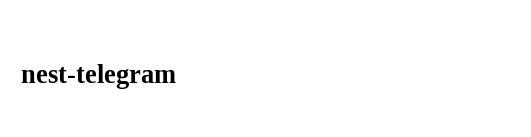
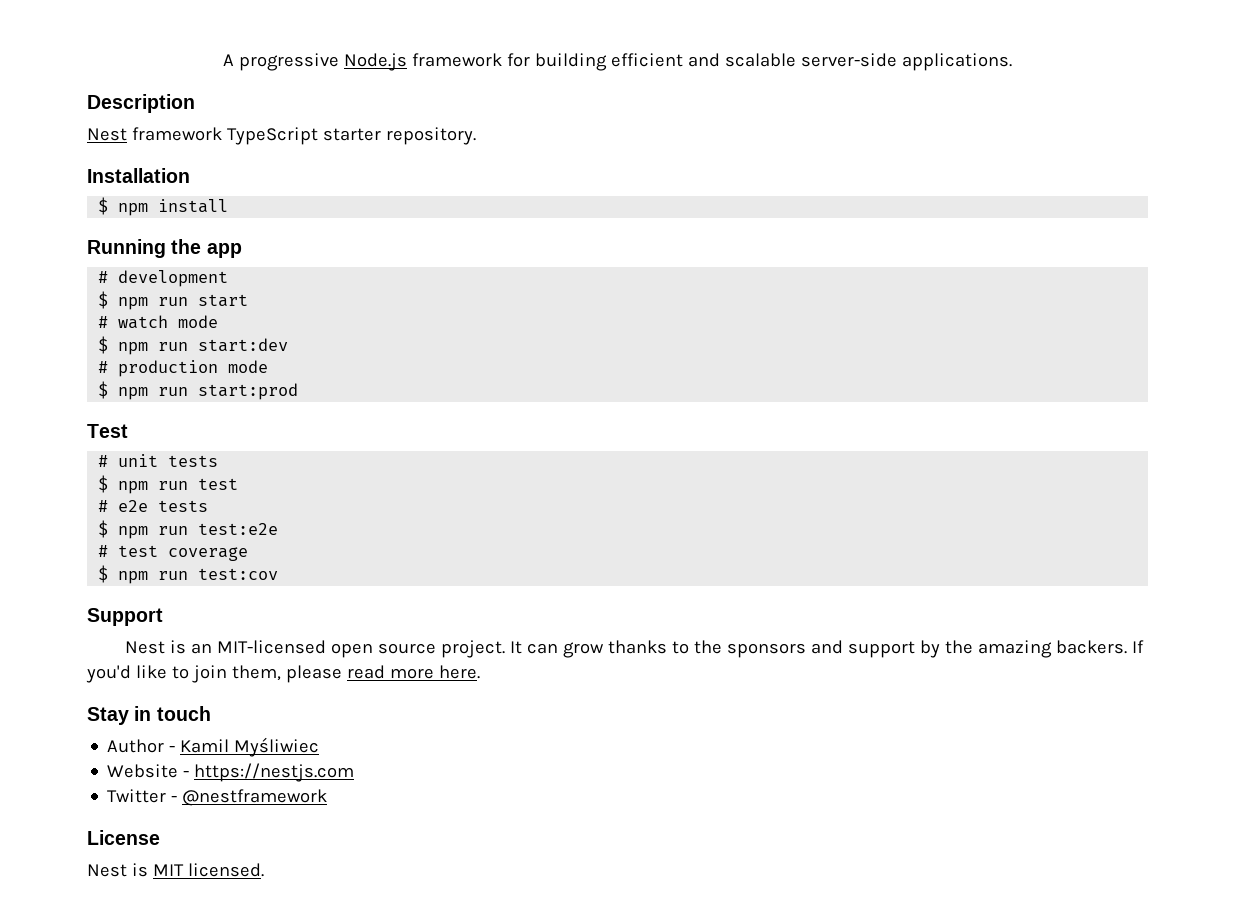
[21,64,176,89] nest-telegram -> [223,53,1012,71] [87,94,195,113] [87,127,476,145] [87,168,190,183] [98,197,229,216] [87,239,242,258] [98,270,229,287] [98,291,249,310] [98,315,219,329] [98,336,289,355] [98,360,269,377] [98,381,299,400] [87,424,128,438] [98,454,219,467] [98,475,239,494] [98,500,209,512] [98,520,279,539] [98,545,249,561] [98,565,279,584] [87,608,163,626] [124,640,1144,658] [86,665,480,683] [87,706,211,725] [107,737,320,757] [107,763,355,782] [107,789,328,806] [87,830,160,845] [87,863,264,877] A progressive Node.js framework for building efficient and scalable server-side applications. // Description // Nest framework TypeScript starter repository. // Installation // $ npm install // Running the app // # development // $ npm run start // # watch mode // $ npm run start:dev // # production mode // $ npm run start:prod // Test // # unit tests // $ npm run test // # e2e tests // $ npm run test:e2e // # test coverage // $ npm run test:cov // Support // Nest is an MIT-licensed open source project. It can grow thanks to the sponsors and support by the amazing backers. If you'd like to join them, please read more here. // Stay in touch // Author - Kamil Myśliwiec // Website - https://nestjs.com // Twitter - @nestframework // License // Nest is MIT licensed.

